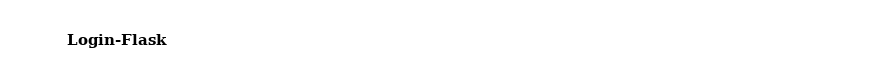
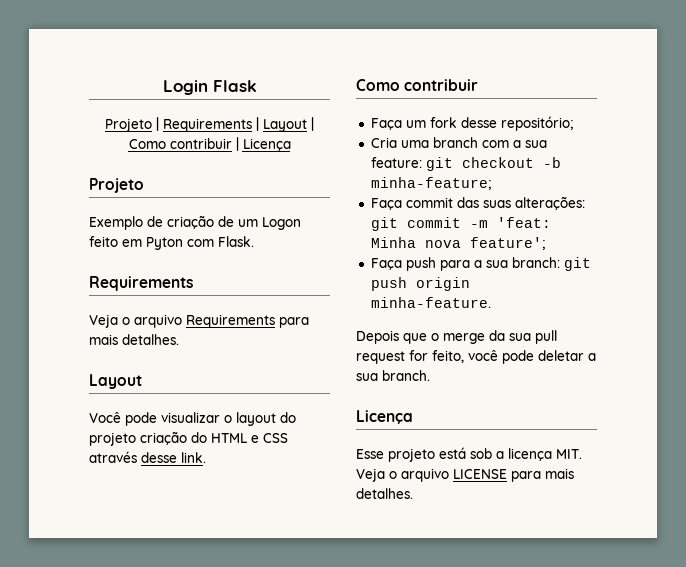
[67,34,167,48] Login-Flask -> [162,80,257,95] [105,117,314,132] [128,137,291,151] [89,178,144,193] [89,215,301,230] [89,236,254,250] [89,276,193,291] [89,314,309,328] [89,334,179,345] [89,374,142,389] [89,412,296,426] [89,431,288,446] [89,451,206,463] [356,79,479,91] [370,116,573,131] [370,137,547,148] [370,157,561,171] [370,177,491,190] [370,196,585,210] [370,217,551,231] [370,237,545,250] [370,257,591,271] [370,277,470,291] [370,297,491,308] [356,330,557,344] [356,350,596,364] [356,370,430,381] [356,410,413,424] [356,447,582,462] [356,468,574,482] [356,488,413,499] Login Flask // Projeto | Requirements | Layout | Como contribuir | Licença // Projeto // Exemplo de criação de um Logon feito em Pyton com Flask. // Requirements // Veja o arquivo Requirements para mais detalhes. // Layout // Você pode visualizar o layout do projeto criação do HTML e CSS através desse link. // Como contribuir // Faça um fork desse repositório; // Cria uma branch com a sua feature: git checkout -b minha-feature; // Faça commit das suas alterações: git commit -m 'feat: Minha nova feature'; // Faça push para a sua branch: git push origin minha-feature. // Depois que o merge da sua pull request for feito, você pode deletar a sua branch. // Licença // Esse projeto está sob a licença MIT. Veja o arquivo LICENSE para mais detalhes.

